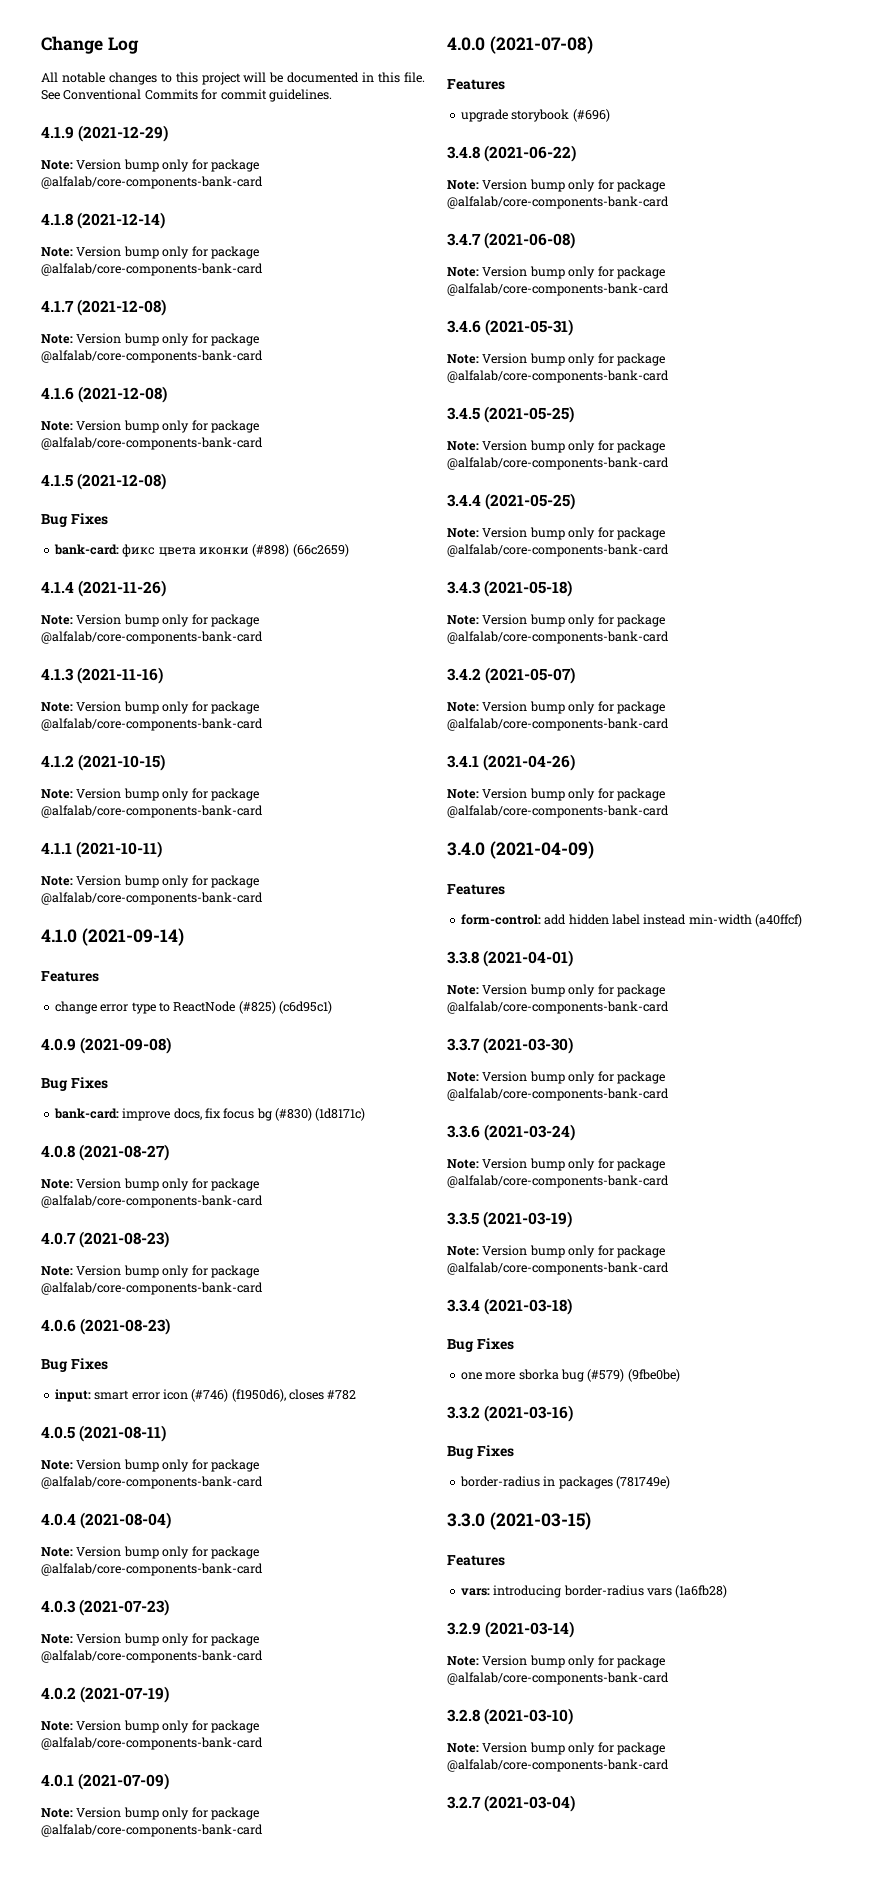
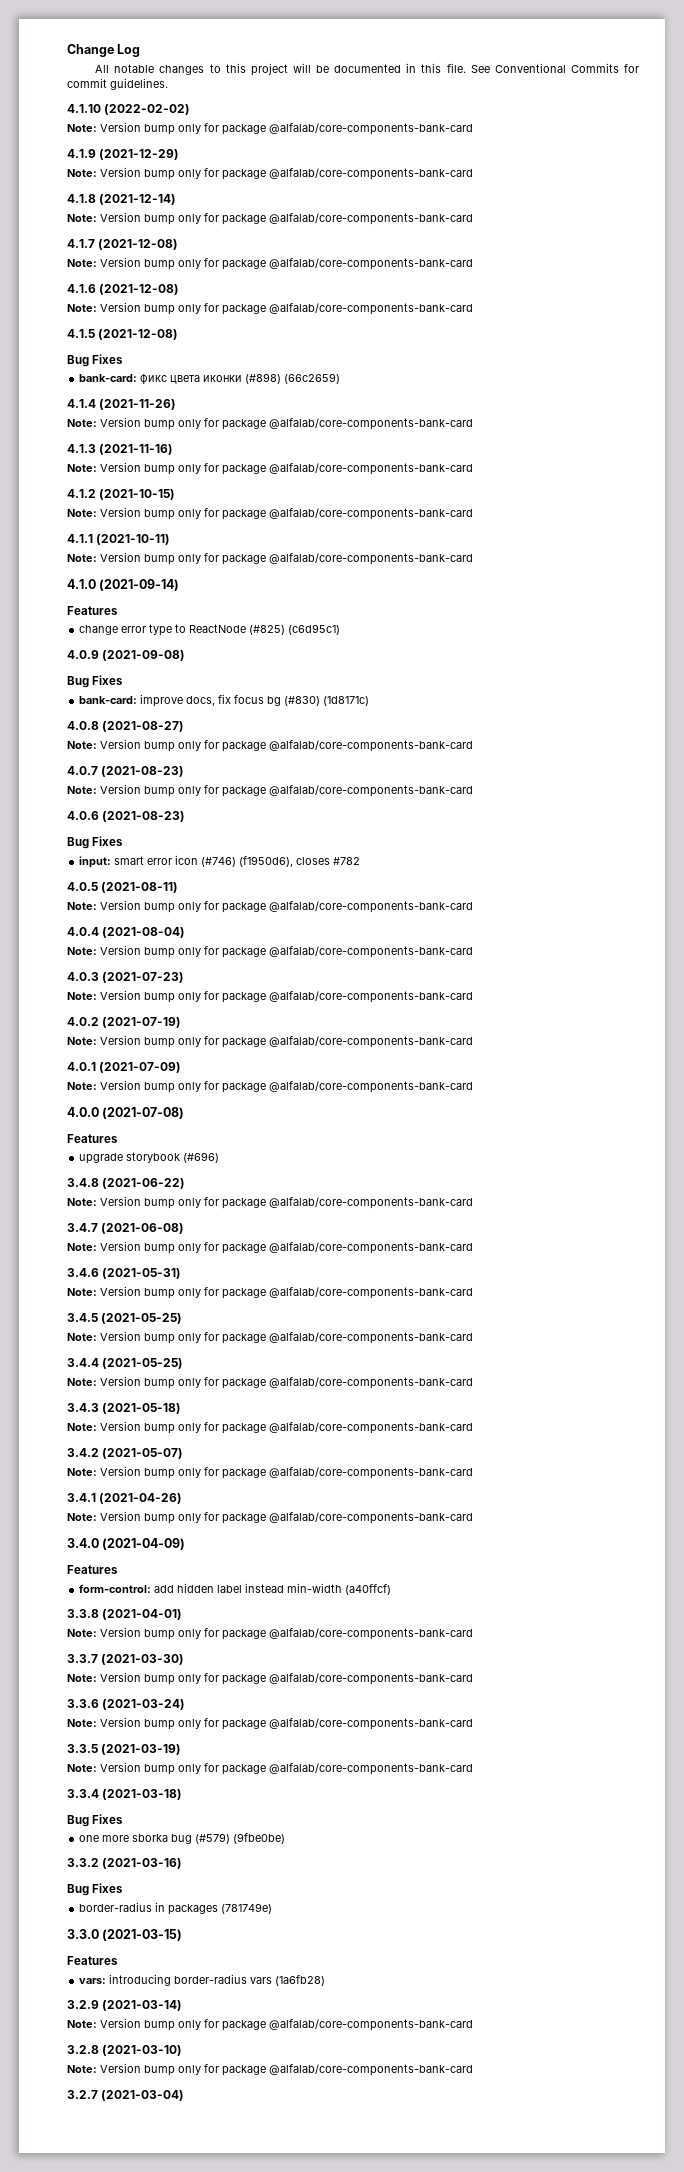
(332, 95) none -> [67,104,191,115] [67,122,473,135] // 4.1.10 (2022-02-02) // Note: Version bump only for package @alfalab/core-components-bank-card

